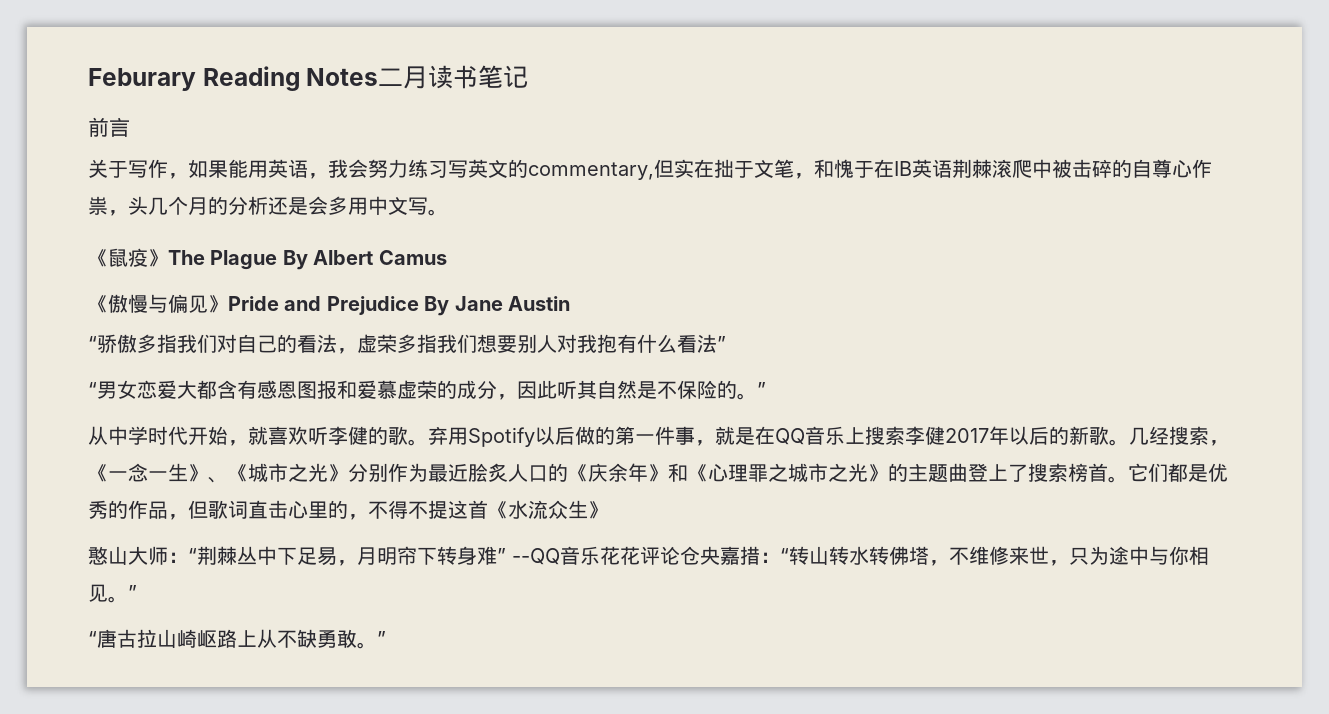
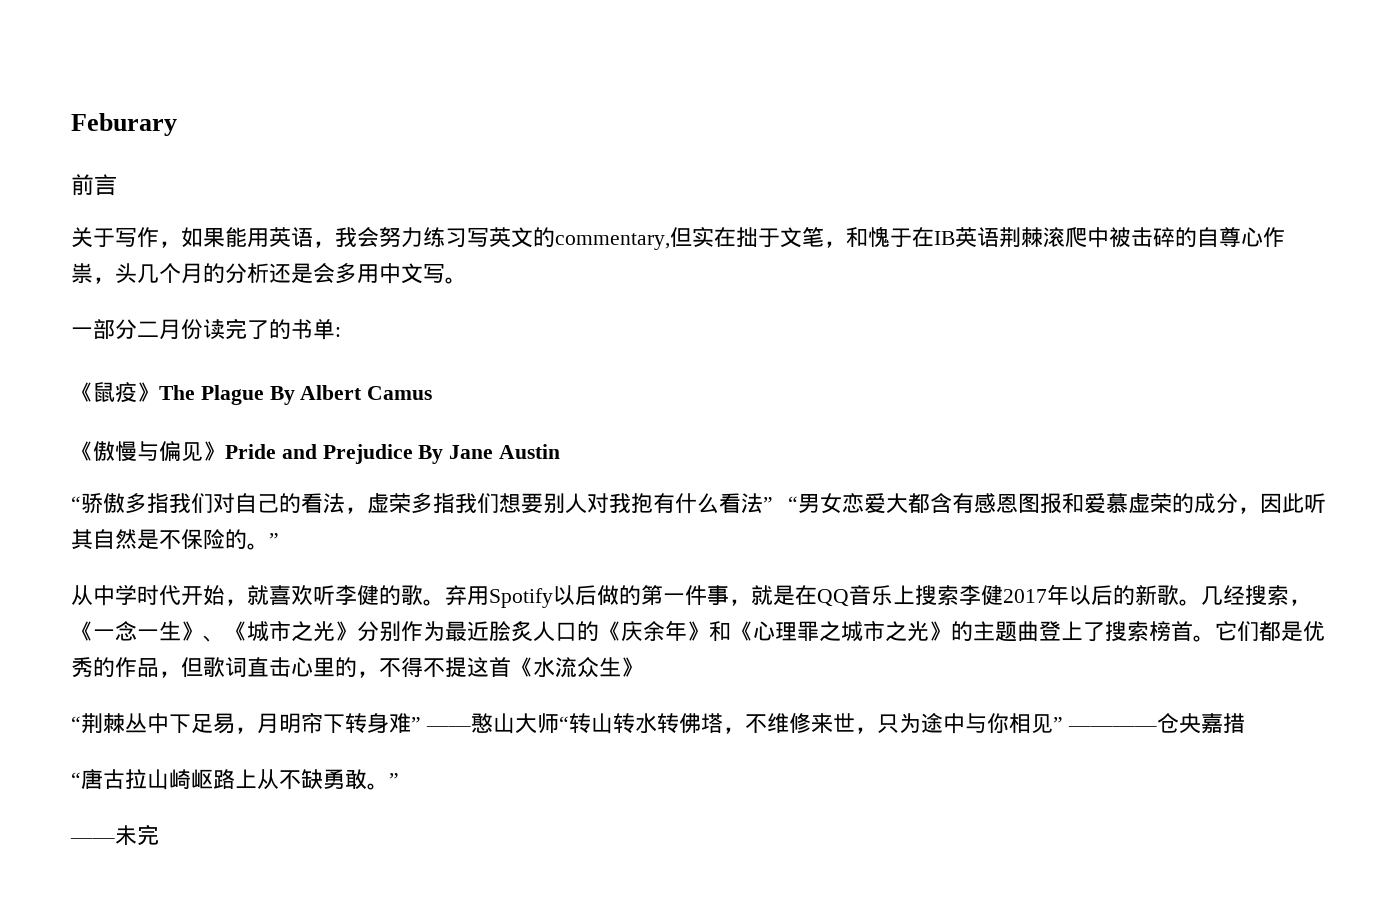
[202,65,529,91] Reading Notes二月读书笔记 -> (177, 124) none
(448, 212) none -> [71,318,341,340] // 一部分二月份读完了的书单:
(726, 343) // -> (773, 504) none
[88,546,188,565] 憨山大师： -> (643, 667) none
[512,546,780,565] --QQ音乐花花评论仓央嘉措： -> [425,713,559,734] ——憨山大师
[108,585,137,603] 。” -> [1052,713,1245,734] ” ————仓央嘉措
(386, 638) none -> [70,824,159,845] // ——未完

